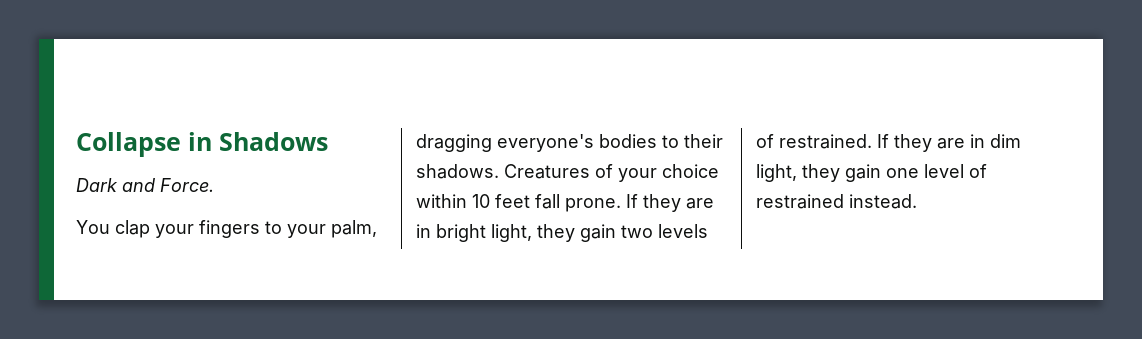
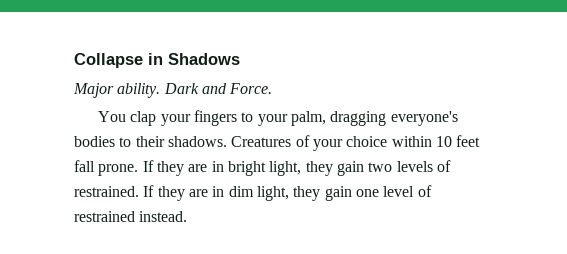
(328, 141) none -> [73,83,161,98] Major ability.

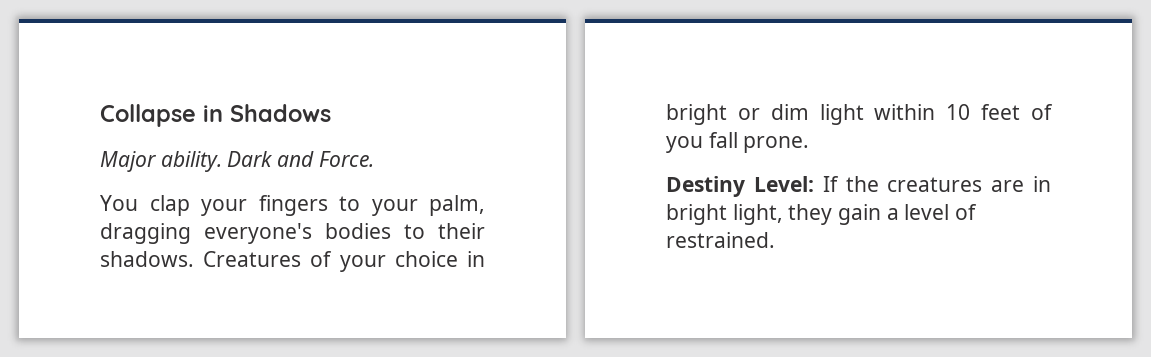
(388, 141) none -> [466,251,485,267] [666,104,864,125] in bright or dim light
(481, 141) none -> [1031,104,1053,120] [666,136,703,153] of you
[142,160,184,176] If they -> [666,176,983,197] // Destiny Level: If the creatures
[368,160,451,172] [74,185,432,201] [74,211,188,222] two levels of restrained. If they are in dim light, they gain one level of restrained instead. -> [886,204,978,220] [666,232,775,248] a level of restrained.

